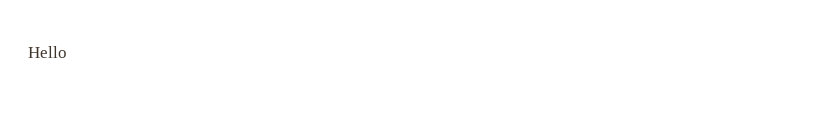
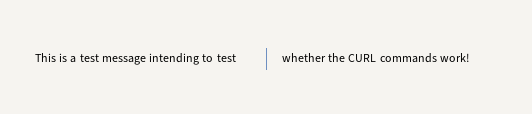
[28,46,67,58] Hello -> [35,53,469,65] This is a test message intending to test whether the CURL commands work!

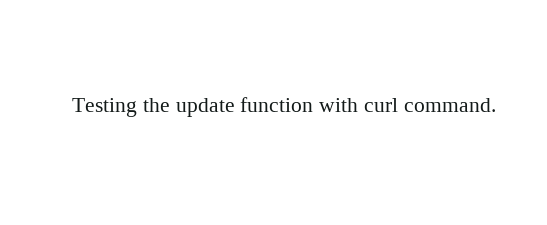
[35,53,469,65] This is a test message intending to test whether the CURL commands work! -> [72,97,496,117] Testing the update function with curl command.

